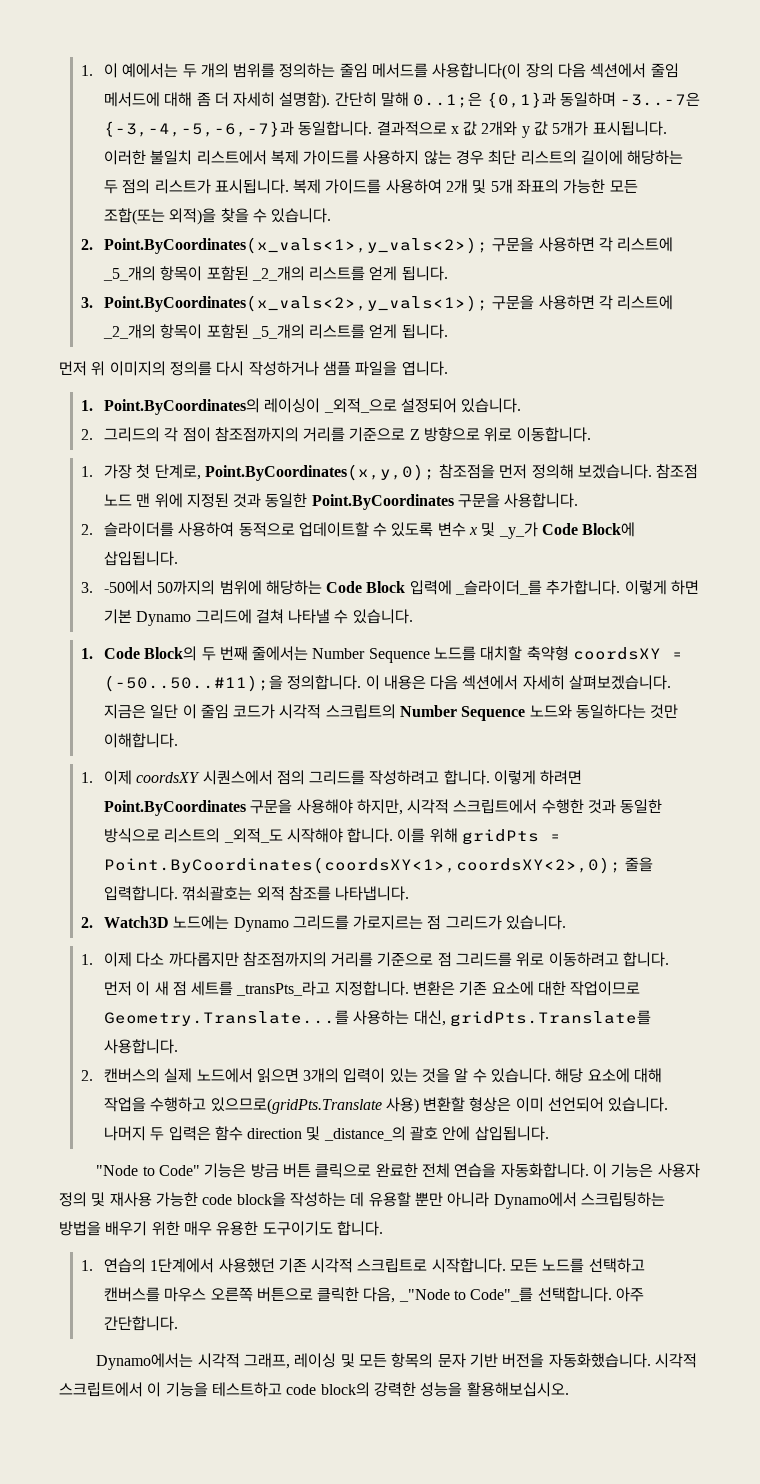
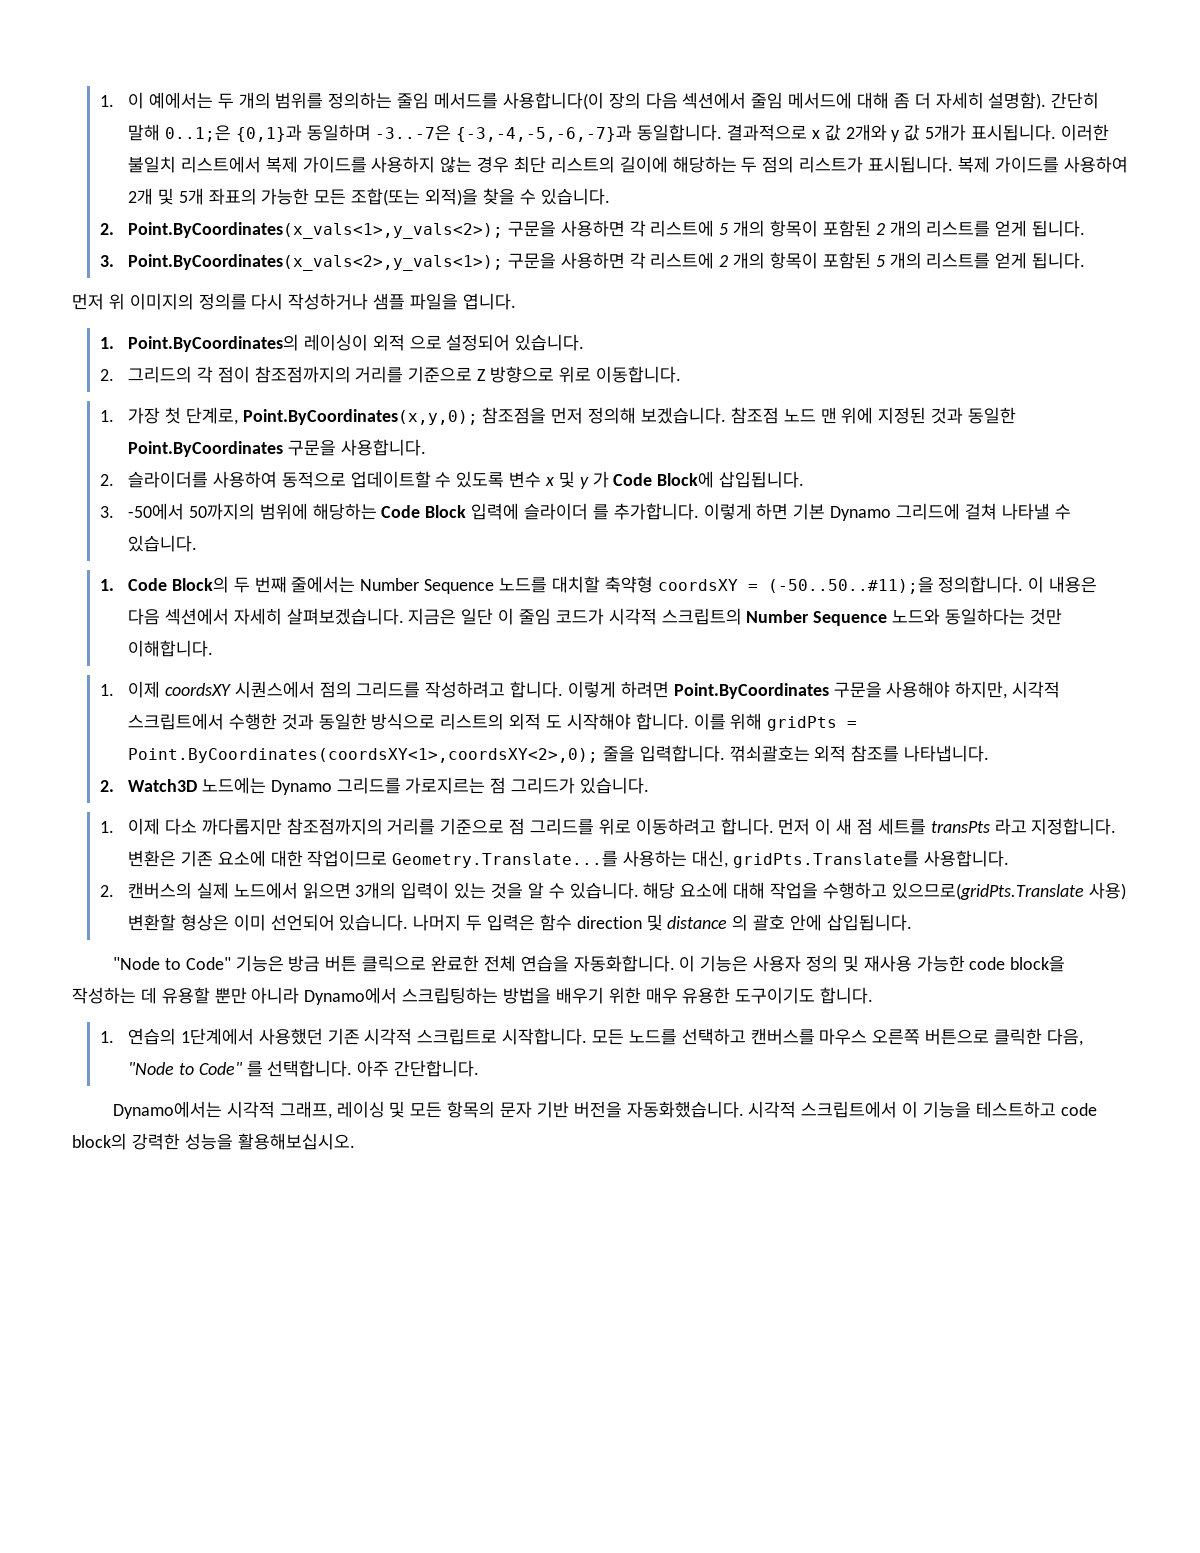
[102,266,305,281] _5_개의 항목이 포함된 _2_개의 -> [719,220,922,237] 5 개의 항목이 포함된 2 개의
[102,324,305,339] _2_개의 항목이 포함된 _5_개의 -> [719,252,922,269] 2 개의 항목이 포함된 5 개의
[323,398,397,413] _외적_으로 -> [372,334,442,351] 외적 으로
[498,522,538,539] _y_가 -> [579,471,609,489] y 가
[455,580,543,595] _슬라이더_를 -> [523,503,609,520] 슬라이더 를
[223,828,283,843] _외적_도 -> [509,713,562,730] 외적 도
[236,981,331,996] _transPts_라고 -> [930,818,1027,835] transPts 라고
[323,1126,406,1141] _distance_의 -> [667,914,749,931] distance 의
[398,1287,534,1302] _"Node to Code"_를 -> [127,1061,263,1077] "Node to Code" 를

